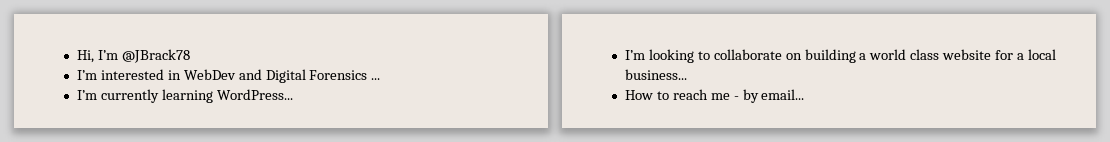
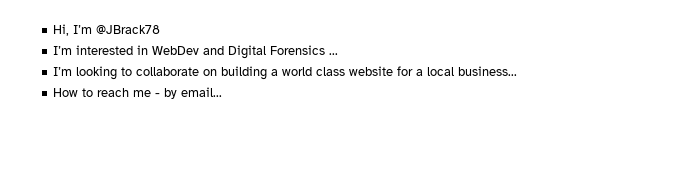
[76,89,293,103] // I’m currently learning WordPress... -> (339, 54) none

